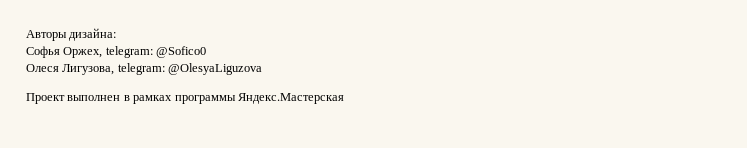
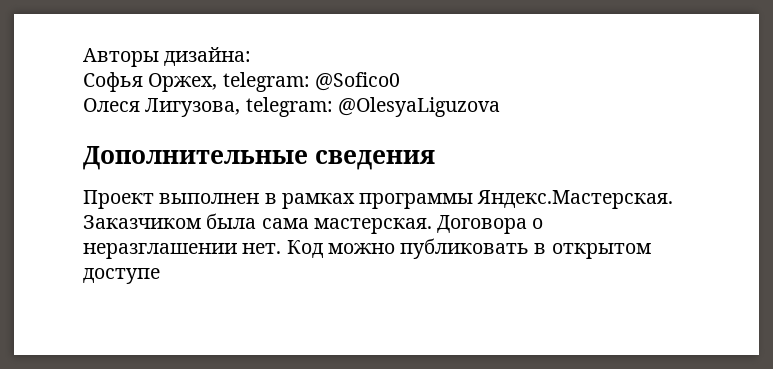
(263, 69) none -> [83,146,435,170] // Дополнительные сведения
[237,93,344,104] Яндекс.Мастерская -> [477,190,674,209] [83,213,544,234] [83,238,651,259] [83,268,160,284] Яндекс.Мастерская. Заказчиком была сама мастерская. Договора о неразглашении нет. Код можно публиковать в открытом доступе

